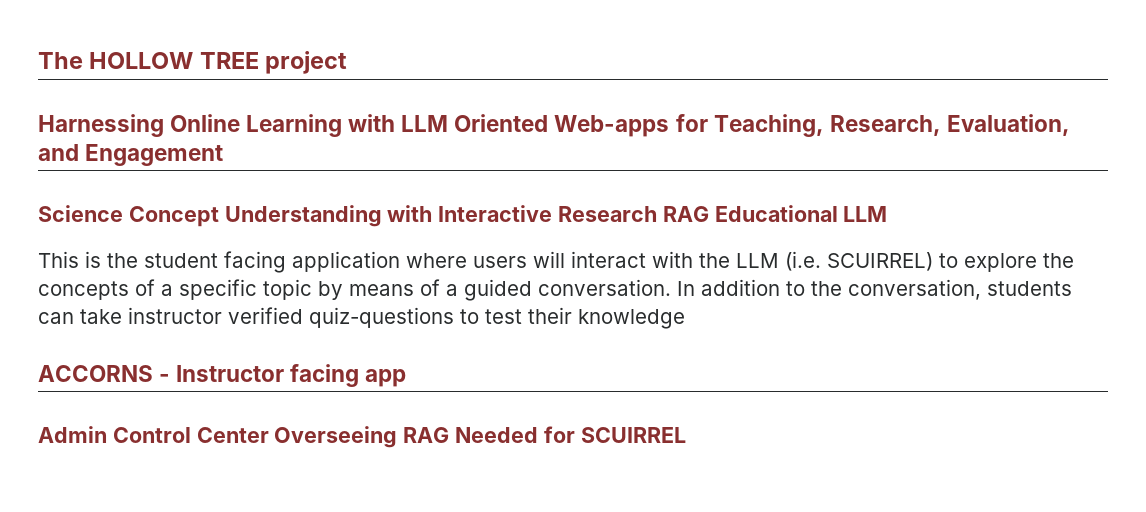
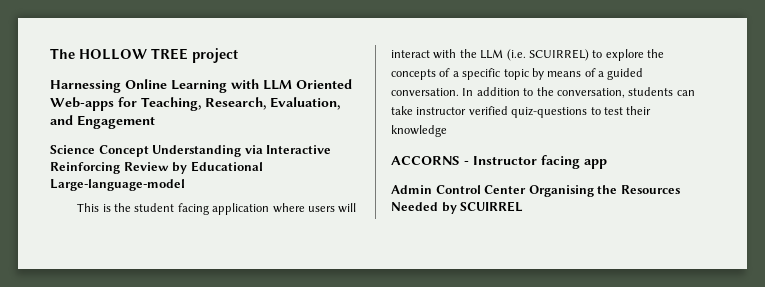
[387,205,888,222] with Interactive Research RAG Educational LLM -> [244,145,332,154] [50,161,263,174] [50,179,185,191] via Interactive Reinforcing Review by Educational Large-language-model
[274,426,575,448] Overseeing RAG Needed for -> [528,185,680,197] [391,202,457,214] Organising the Resources Needed by

